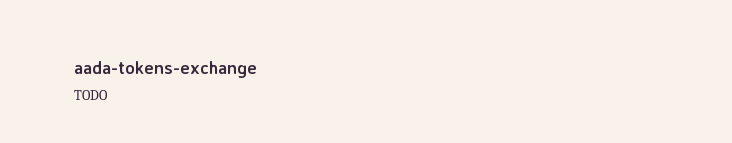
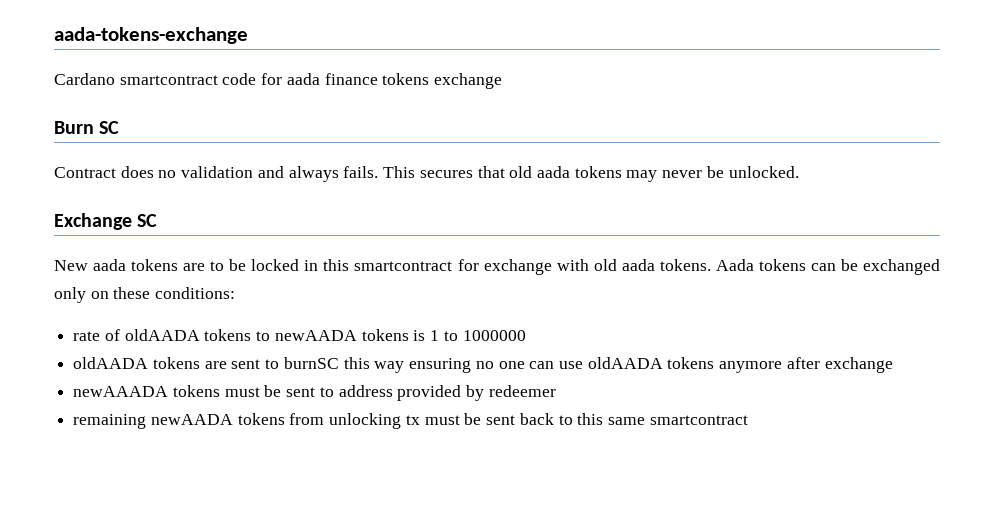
[74,90,108,100] TODO -> [54,73,503,89] [54,121,120,134] [54,166,799,182] [54,213,158,230] [54,259,940,275] [54,287,236,303] [73,329,526,341] [73,357,893,373] [73,385,556,401] [73,413,748,429] Cardano smartcontract code for aada finance tokens exchange // Burn SC // Contract does no validation and always fails. This secures that old aada tokens may never be unlocked. // Exchange SC // New aada tokens are to be locked in this smartcontract for exchange with old aada tokens. Aada tokens can be exchanged only on these conditions: // rate of oldAADA tokens to newAADA tokens is 1 to 1000000 // oldAADA tokens are sent to burnSC this way ensuring no one can use oldAADA tokens anymore after exchange // newAAADA tokens must be sent to address provided by redeemer // remaining newAADA tokens from unlocking tx must be sent back to this same smartcontract

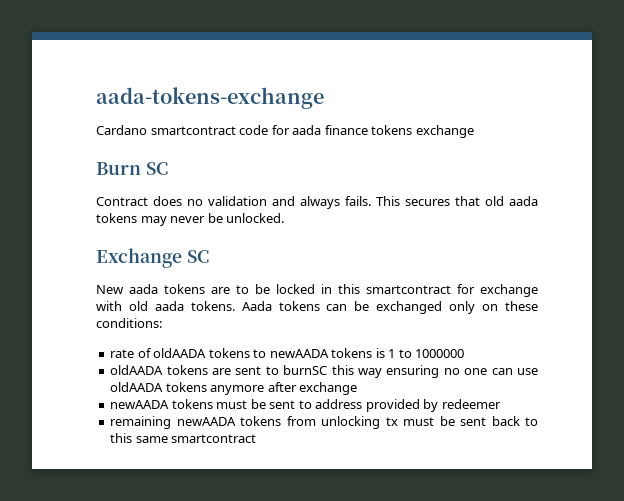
[73,386,169,397] newAAADA -> [110,400,170,409] newAADA

